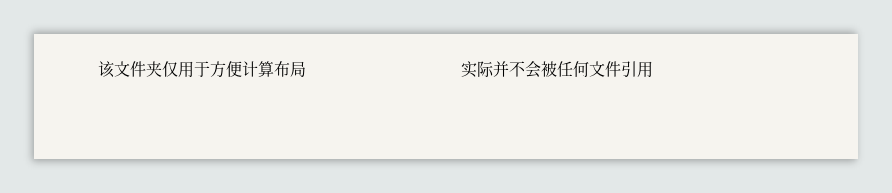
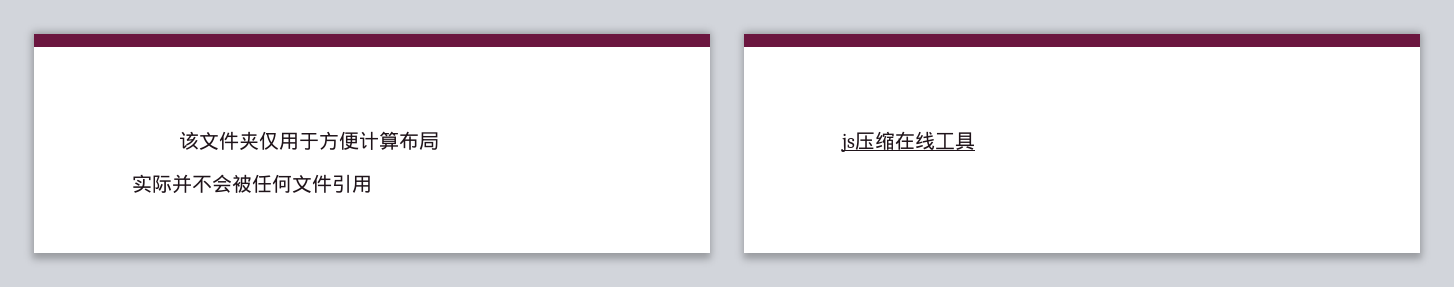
(653, 69) none -> [841,131,975,152] // js压缩在线工具

